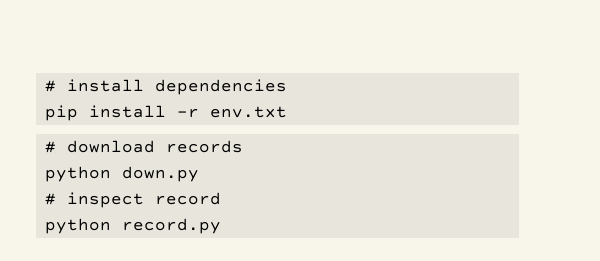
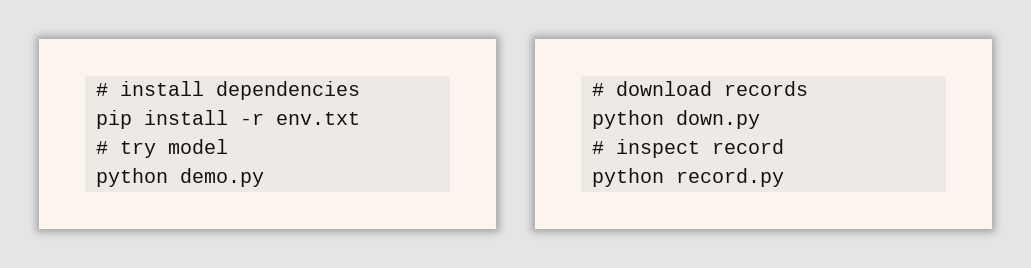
(287, 112) none -> [96,139,229,158] [96,168,265,187] // # try model // python demo.py

